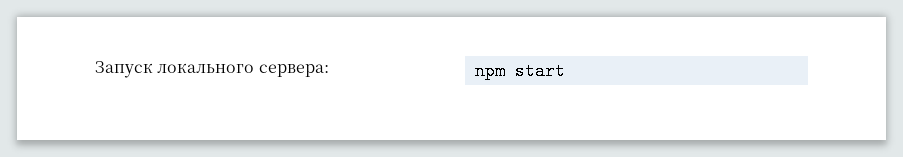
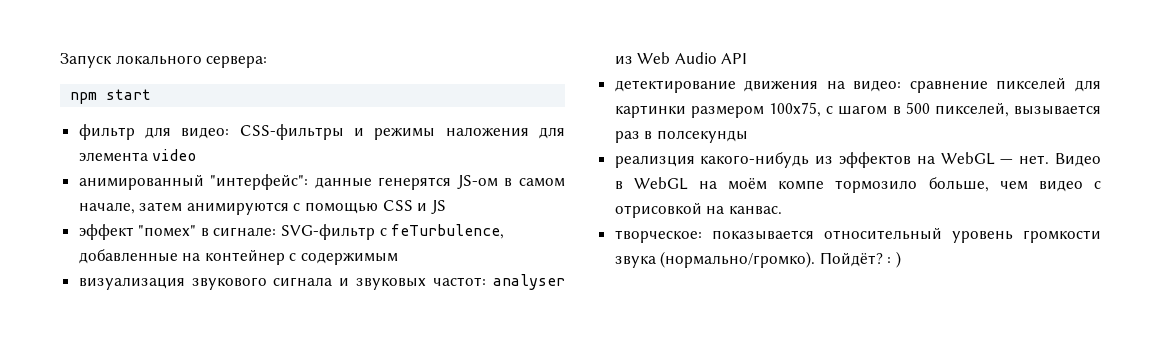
(565, 71) none -> [78,124,565,140] [78,149,197,162] [78,174,565,190] [78,200,446,215] [78,224,505,240] [78,249,399,265] [78,274,565,290] [614,52,748,64] [614,77,1101,93] [614,102,1101,118] [614,130,748,143] [614,152,1101,168] [614,177,1101,193] [614,202,782,218] [614,227,1101,243] [614,251,902,268] // фильтр для видео: CSS-фильтры и режимы наложения для элемента video // анимированный "интерфейс": данные генерятся JS-ом в самом начале, затем анимируются с помощью CSS и JS // эффект "помех" в сигнале: SVG-фильтр с feTurbulence, добавленные на контейнер с содержимым // визуализация звукового сигнала и звуковых частот: analyser из Web Audio API // детектирование движения на видео: сравнение пикселей для картинки размером 100х75, с шагом в 500 пикселей, вызывается раз в полсекунды // реализция какого-нибудь из эффектов на WebGL — нет. Видео в WebGL на моём компе тормозило больше, чем видео с отрисовкой на канвас. // творческое: показывается относительный уровень громкости звука (нормально/громко). Пойдёт? : )

